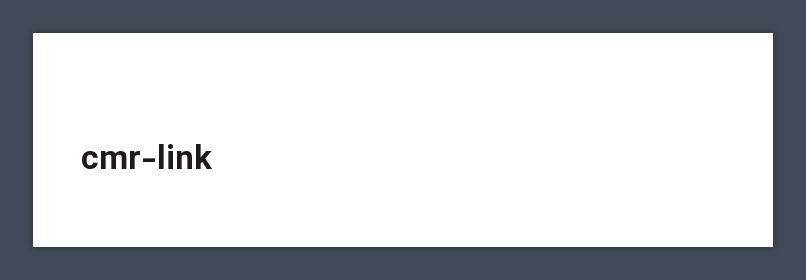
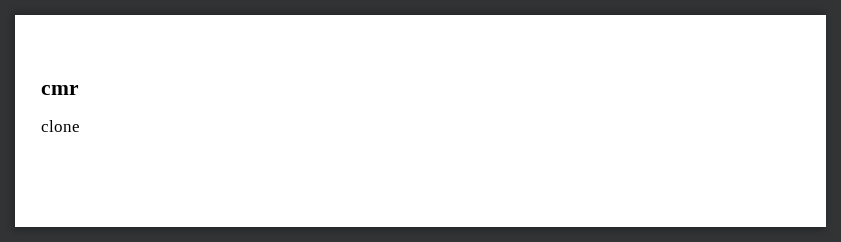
[81,144,213,169] cmr-link -> [41,85,79,95] [41,120,80,132] cmr // clone

